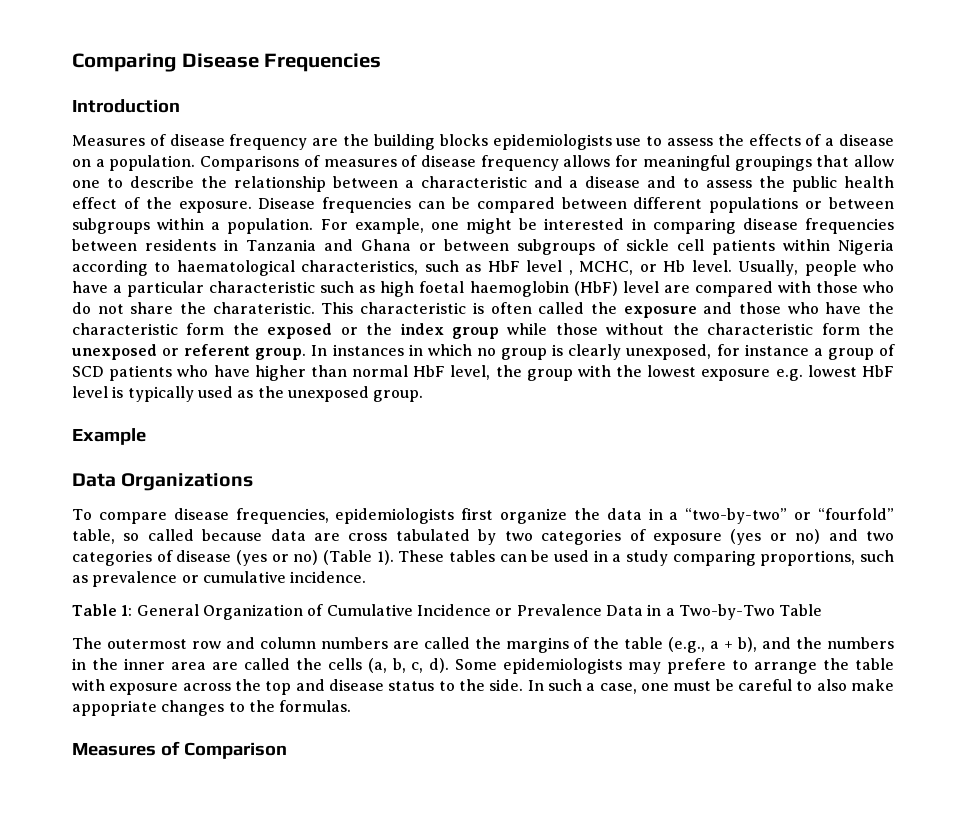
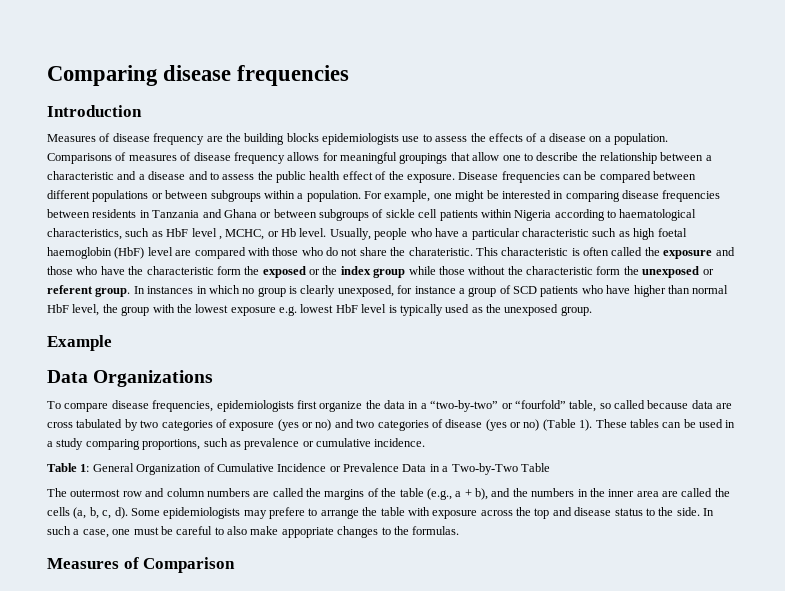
[181,53,382,72] Disease Frequencies -> [163,65,350,86] disease frequencies

